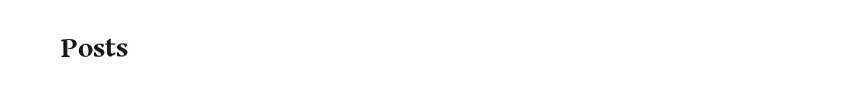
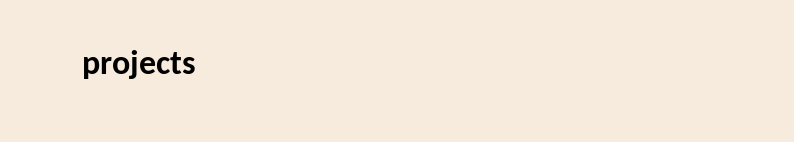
[60,38,128,58] Posts -> [82,50,196,79] projects

